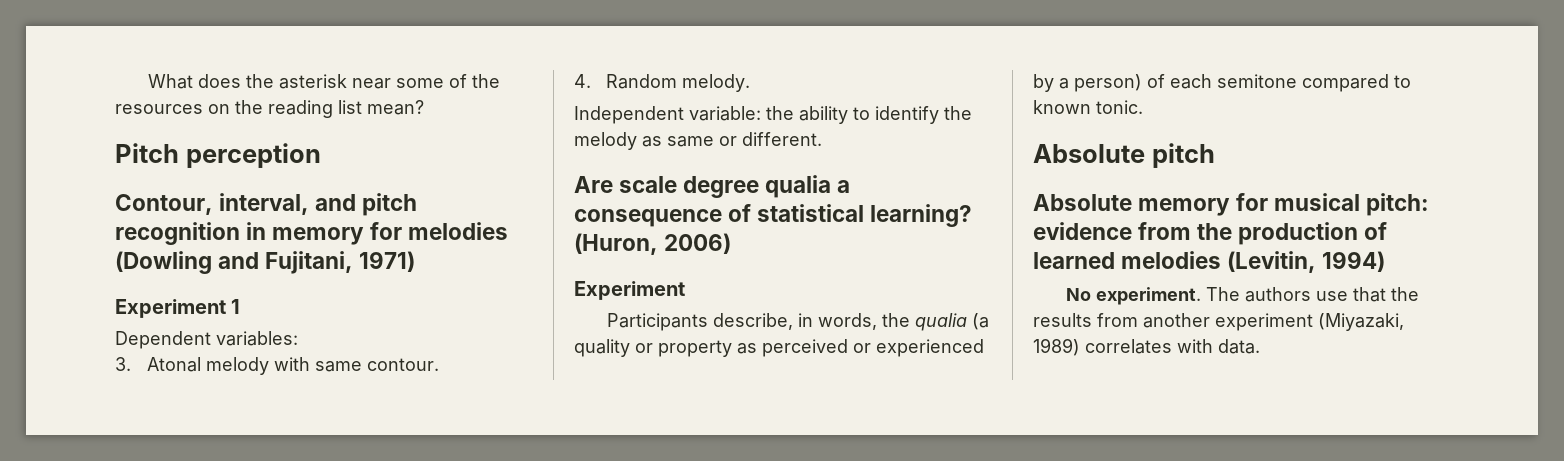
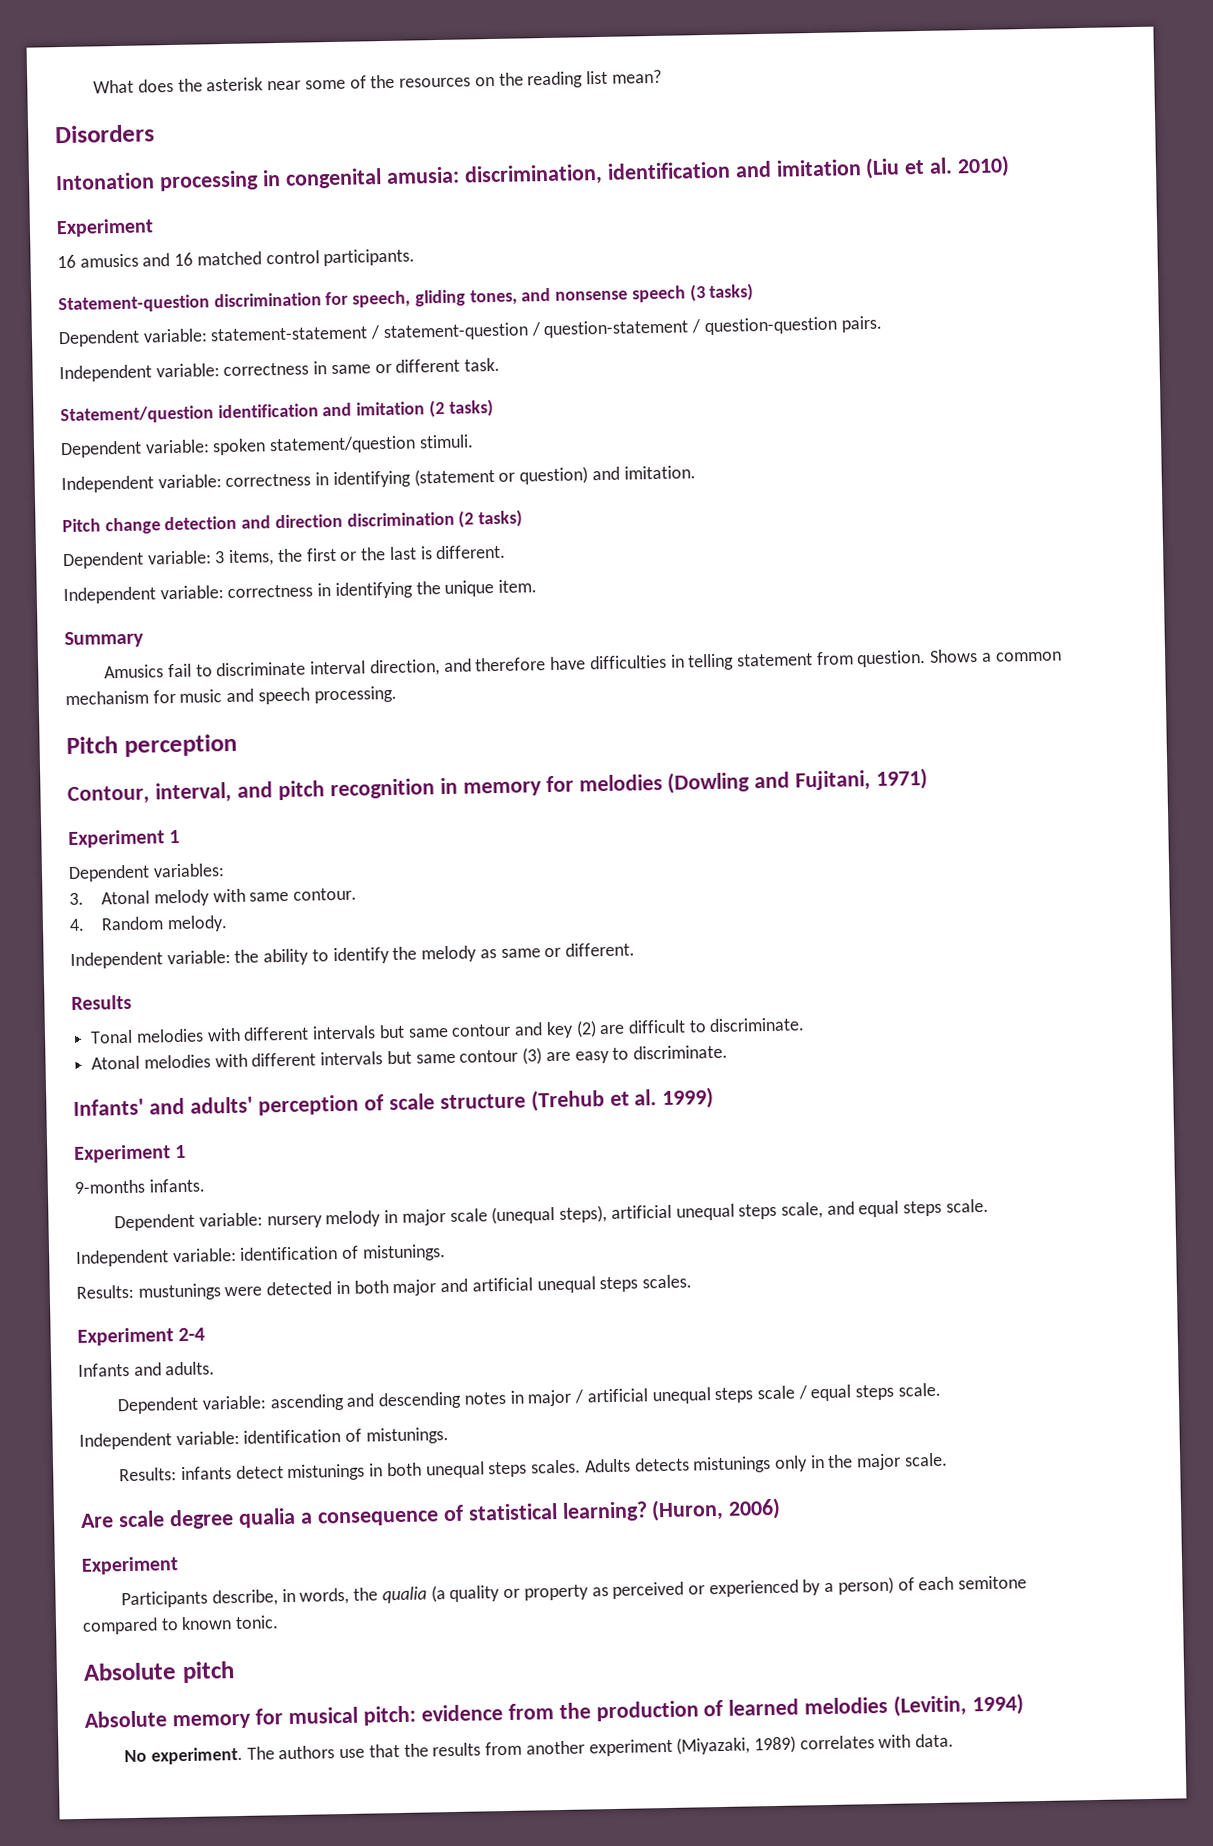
(424, 107) none -> [55,124,155,144] [55,155,1011,192] [56,218,154,238] [57,248,416,269] [58,283,755,314] [58,315,883,348] [59,357,501,383] [60,399,494,425] [60,434,474,459] [61,465,696,494] [62,509,524,535] [62,544,507,570] [63,579,538,605] [64,630,144,649] [104,649,1062,679] [65,685,397,706] // Disorders // Intonation processing in congenital amusia: discrimination, identification and imitation (Liu et al. 2010) // Experiment // 16 amusics and 16 matched control participants. // Statement-question discrimination for speech, gliding tones, and nonsense speech (3 tasks) // Dependent variable: statement-statement / statement-question / question-statement / question-question pairs. // Independent variable: correctness in same or different task. // Statement/question identification and imitation (2 tasks) // Dependent variable: spoken statement/question stimuli. // Independent variable: correctness in identifying (statement or question) and imitation. // Pitch change detection and direction discrimination (2 tasks) // Dependent variable: 3 items, the first or the last is different. // Independent variable: correctness in identifying the unique item. // Summary // Amusics fail to discriminate interval direction, and therefore have difficulties in telling statement from question. Shows a common mechanism for music and speech processing.
(822, 139) none -> [71,994,132,1011] [90,1017,806,1044] [91,1044,728,1070] [73,1087,715,1116] [74,1144,187,1163] [74,1178,205,1194] [114,1198,989,1232] [76,1244,446,1267] [76,1274,692,1301] [77,1327,206,1346] [78,1361,216,1377] [117,1382,941,1415] [79,1427,449,1450] [119,1452,948,1482] // Results // Tonal melodies with different intervals but same contour and key (2) are difficult to discriminate. // Atonal melodies with different intervals but same contour (3) are easy to discriminate. // Infants' and adults' perception of scale structure (Trehub et al. 1999) // Experiment 1 // 9-months infants. // Dependent variable: nursery melody in major scale (unequal steps), artificial unequal steps scale, and equal steps scale. // Independent variable: identification of mistunings. // Results: mustunings were detected in both major and artificial unequal steps scales. // Experiment 2-4 // Infants and adults. // Dependent variable: ascending and descending notes in major / artificial unequal steps scale / equal steps scale. // Independent variable: identification of mistunings. // Results: infants detect mistunings in both unequal steps scales. Adults detects mistunings only in the major scale.

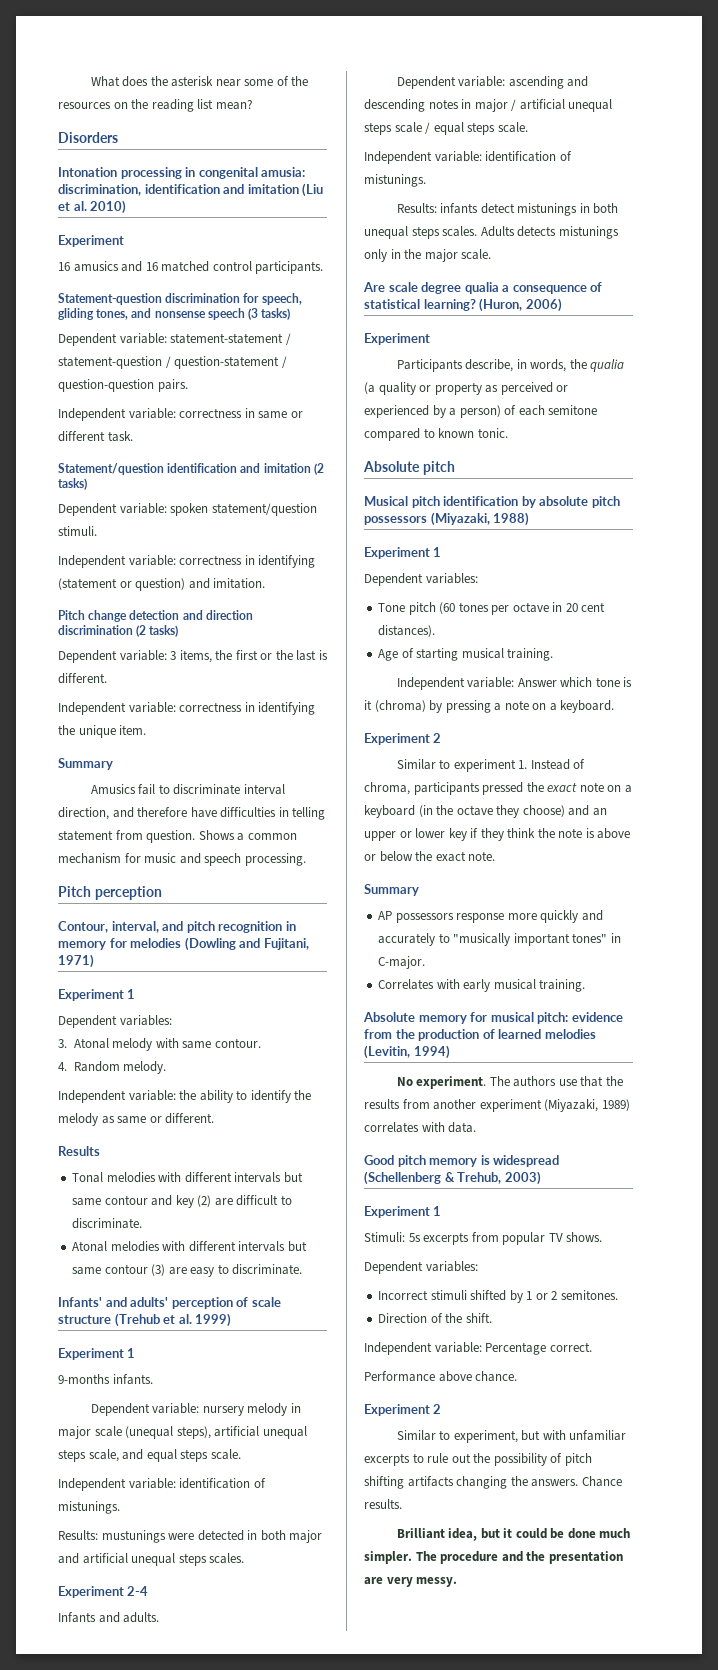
(235, 1672) none -> [364,496,620,508] [364,512,530,526] [364,547,442,559] [364,573,478,586] [378,602,606,615] [378,625,436,637] [378,648,554,661] [396,677,633,690] [364,700,615,713] [364,733,442,745] [396,759,586,772] [364,782,632,795] [364,805,607,818] [364,828,631,841] [364,851,496,862] [364,884,419,896] [378,910,603,923] [378,933,621,946] [378,956,426,969] [378,979,586,992] // Musical pitch identification by absolute pitch possessors (Miyazaki, 1988) // Experiment 1 // Dependent variables: // Tone pitch (60 tones per octave in 20 cent distances). // Age of starting musical training. // Independent variable: Answer which tone is it (chroma) by pressing a note on a keyboard. // Experiment 2 // Similar to experiment 1. Instead of chroma, participants pressed the exact note on a keyboard (in the octave they choose) and an upper or lower key if they think the note is above or below the exact note. // Summary // AP possessors response more quickly and accurately to "musically important tones" in C-major. // Correlates with early musical training.
(955, 1740) none -> [364,1155,560,1167] [364,1171,541,1185] [364,1206,442,1218] [364,1232,603,1245] [364,1261,478,1274] [378,1290,618,1303] [378,1313,492,1323] [364,1342,592,1355] [364,1371,518,1382] [364,1404,442,1416] [396,1430,627,1443] [364,1453,592,1466] [364,1476,622,1489] [364,1499,402,1509] [396,1528,631,1541] [364,1551,623,1564] [364,1577,458,1587] // Good pitch memory is widespread (Schellenberg & Trehub, 2003) // Experiment 1 // Stimuli: 5s excerpts from popular TV shows. // Dependent variables: // Incorrect stimuli shifted by 1 or 2 semitones. // Direction of the shift. // Independent variable: Percentage correct. // Performance above chance. // Experiment 2 // Similar to experiment, but with unfamiliar excerpts to rule out the possibility of pitch shifting artifacts changing the answers. Chance results. // Brilliant idea, but it could be done much simpler. The procedure and the presentation are very messy.

